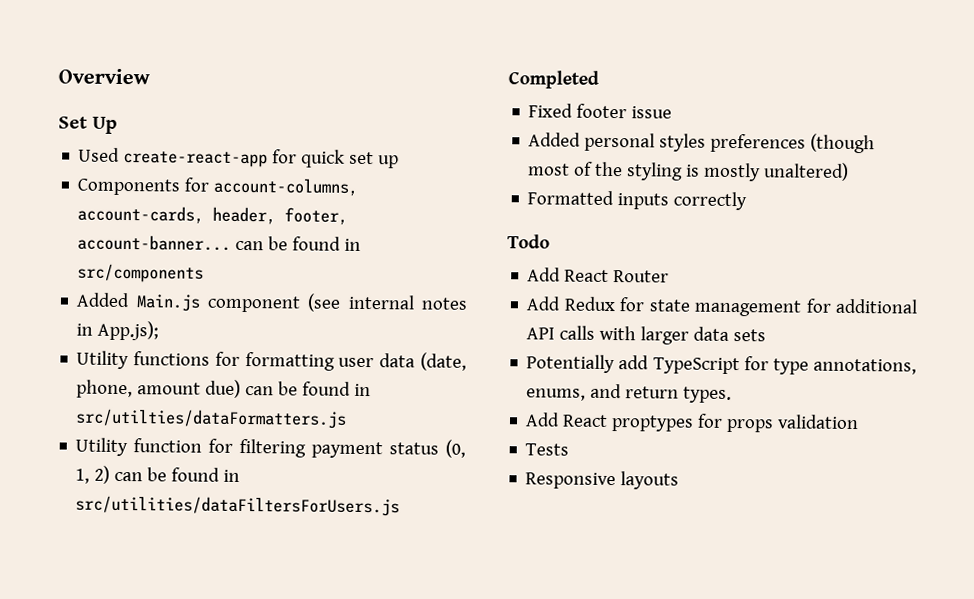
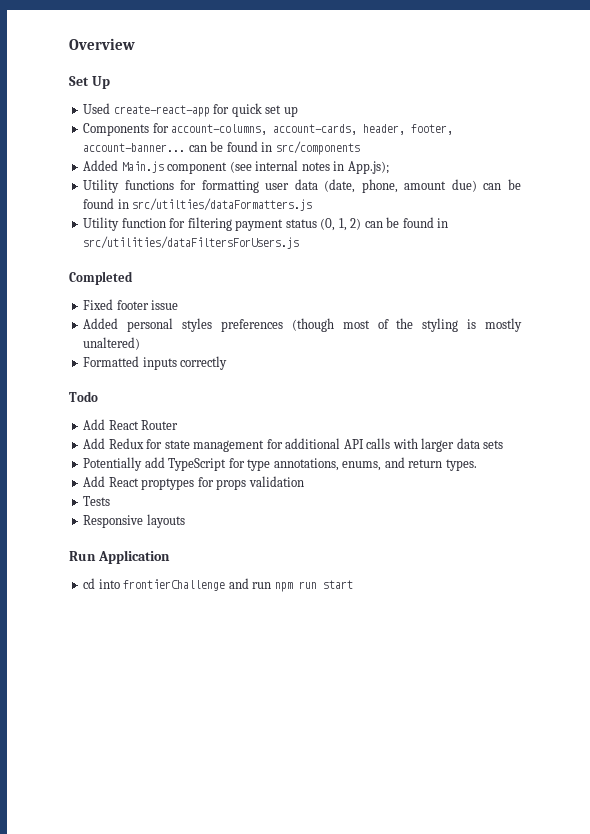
(680, 480) none -> [69,550,170,564] [83,578,353,592] // Run Application // cd into frontierChallenge and run npm run start

